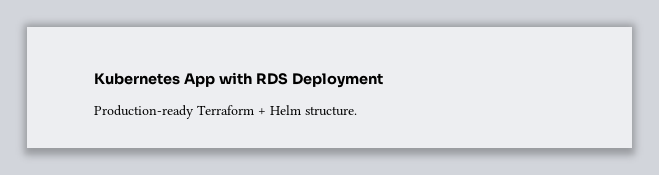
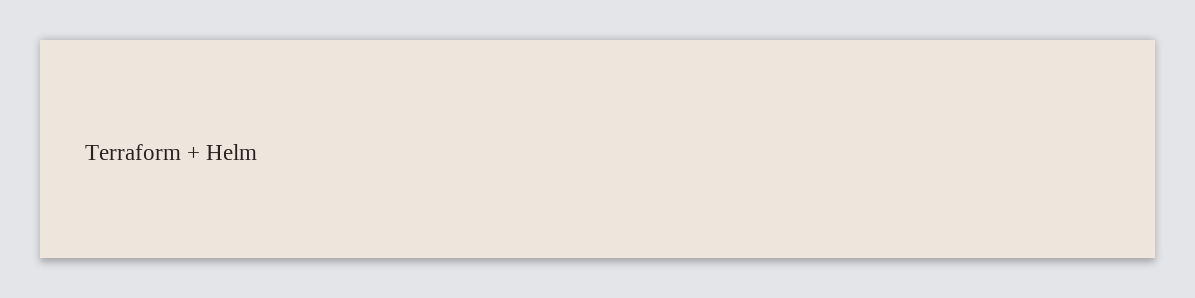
[94,72,383,88] [94,105,194,119] Kubernetes App with RDS Deployment // Production-ready -> (85, 152) none
[305,106,357,116] structure. -> (258, 152) none

